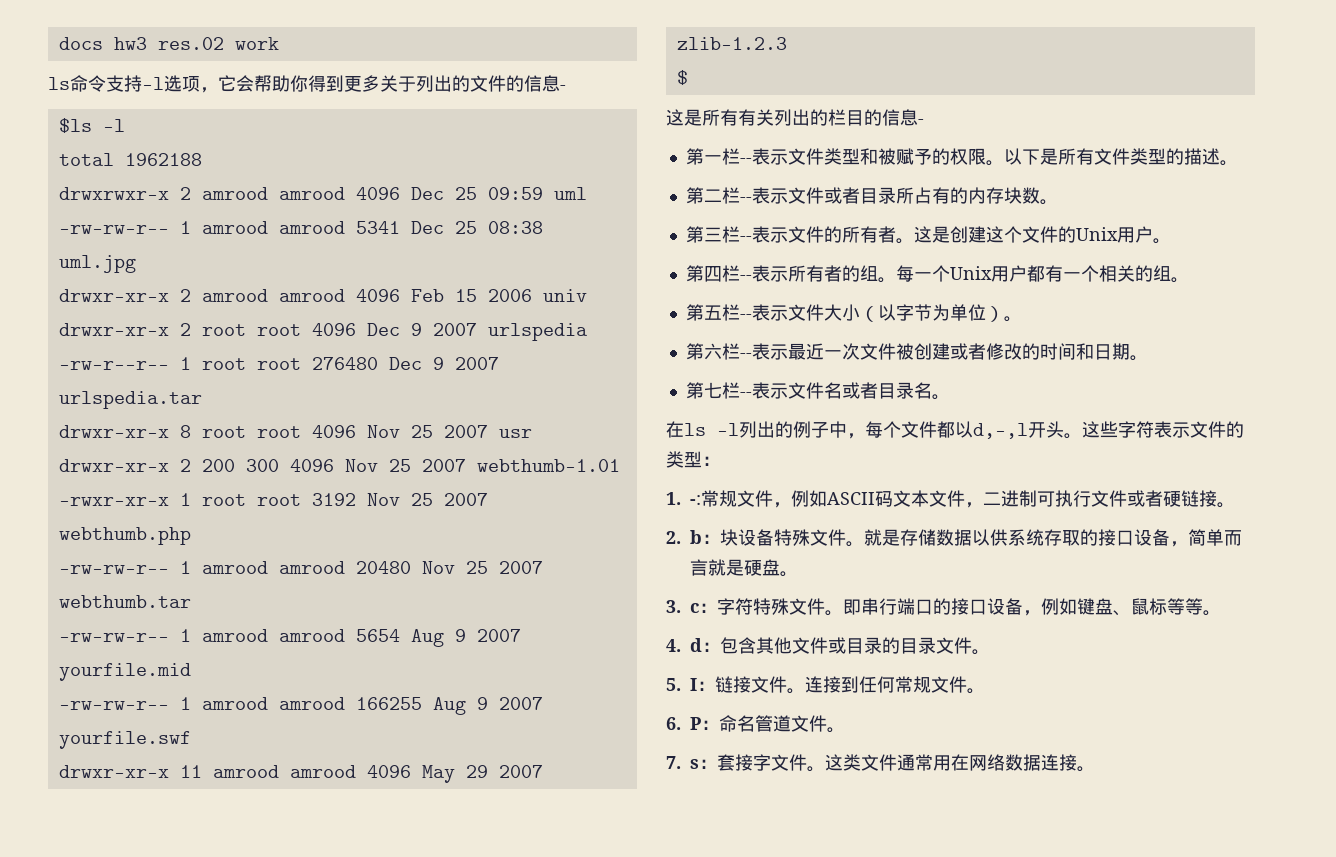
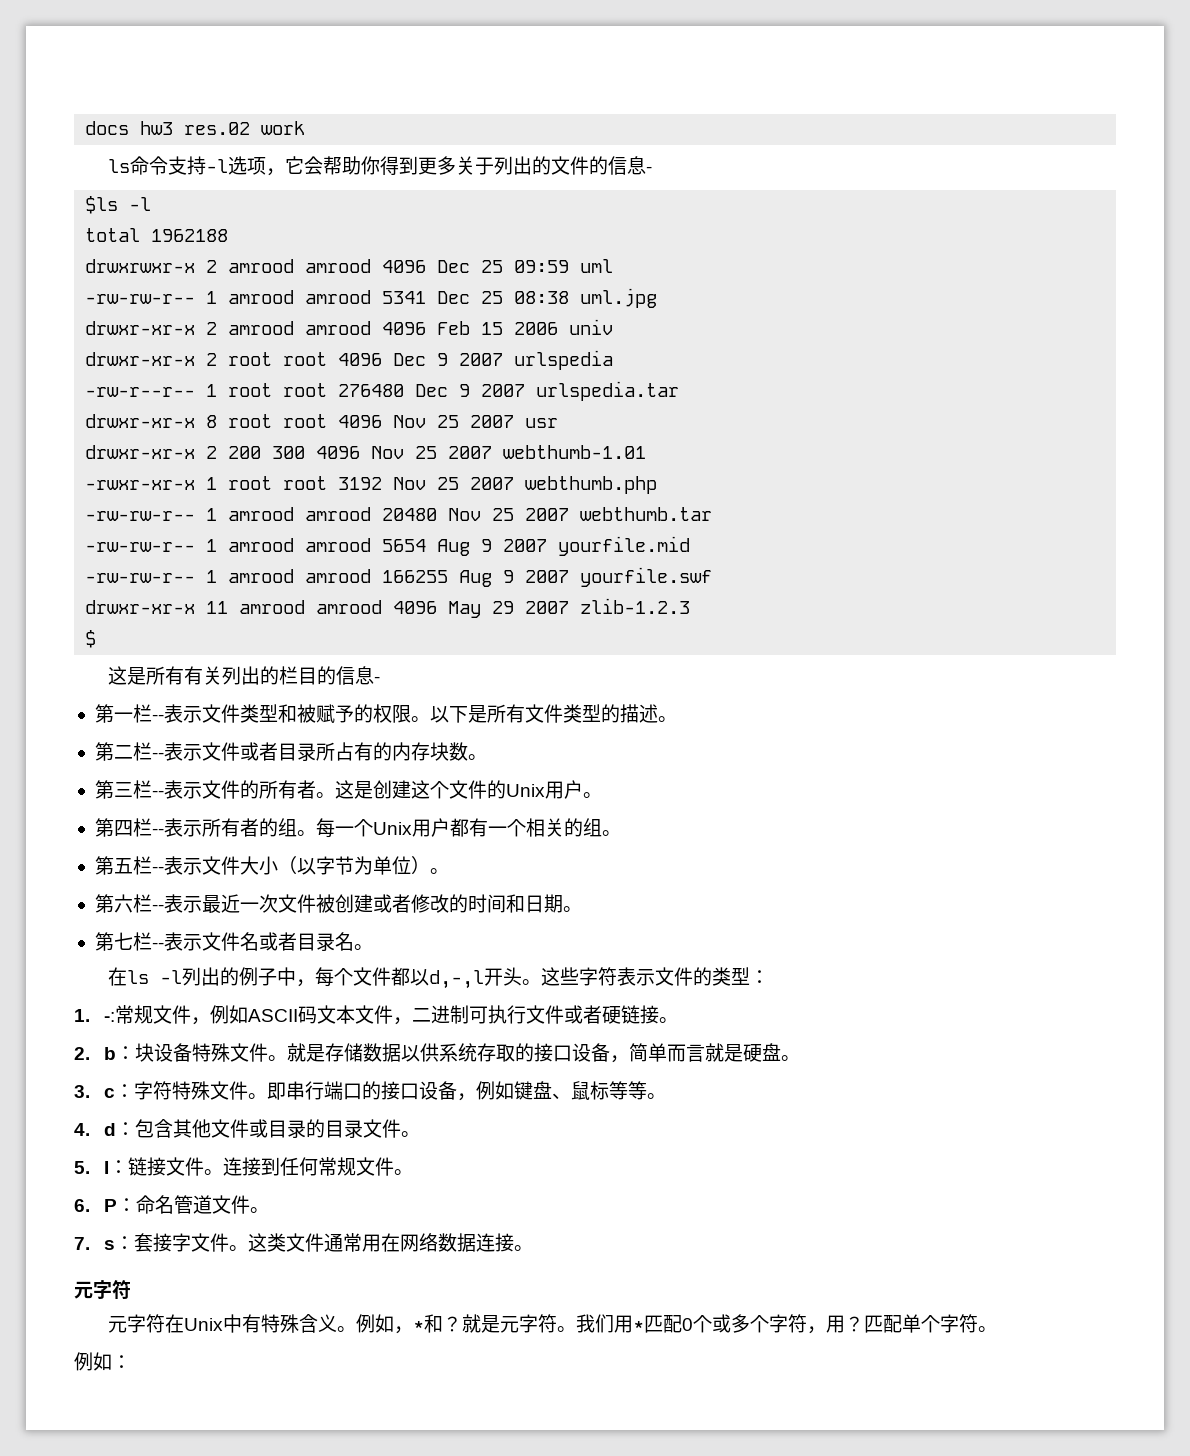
(1095, 769) none -> [74,1280,131,1299] [107,1314,997,1334] [74,1352,131,1371] // 元字符 // 元字符在Unix中有特殊含义。例如，*和？就是元字符。我们用*匹配0个或多个字符，用？匹配单个字符。 // 例如：

